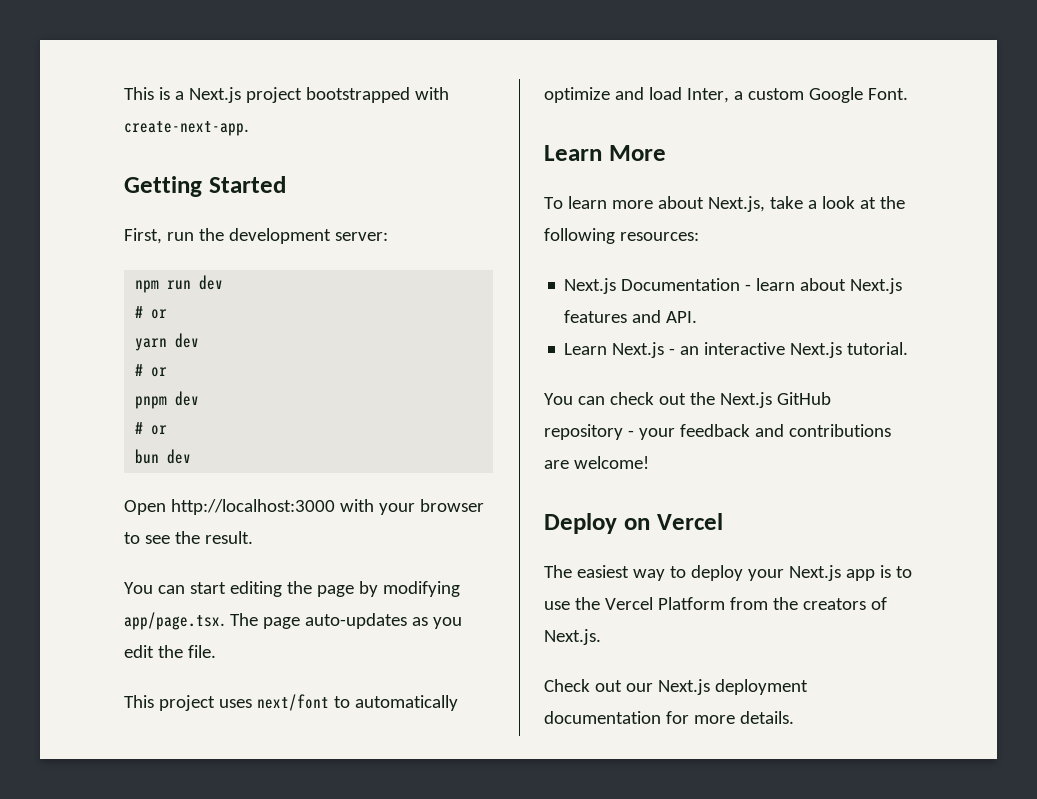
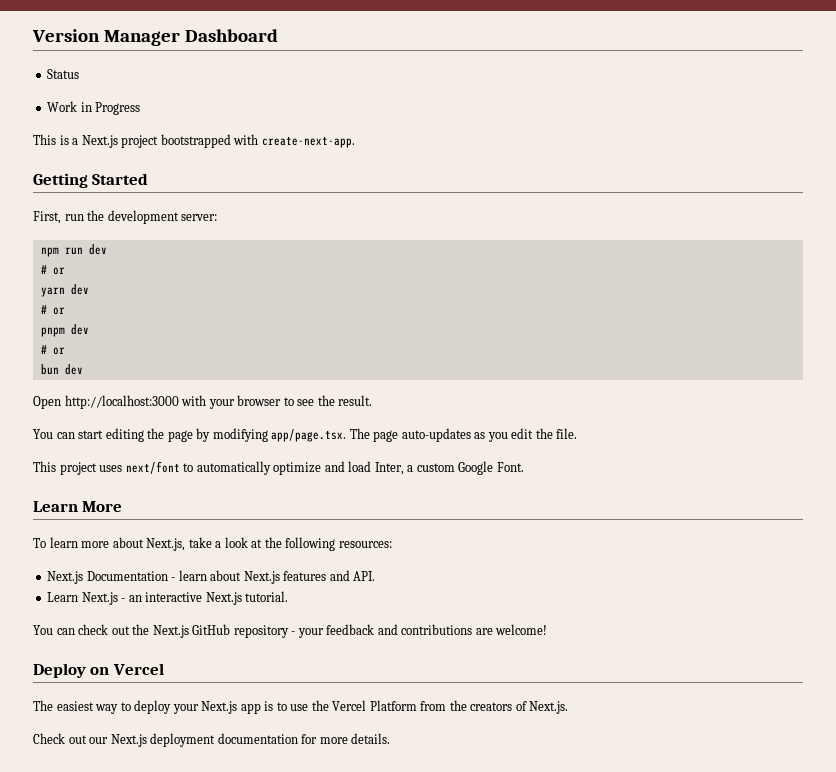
(124, 93) none -> [32,29,278,46] [47,69,80,79] [47,101,141,115] Version Manager Dashboard // Status // Work in Progress //

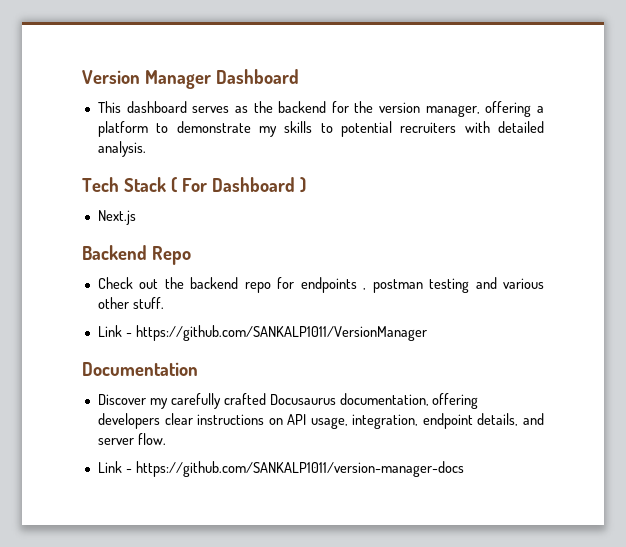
[47,69,80,79] [47,101,141,115] [33,134,355,148] [33,173,149,188] [33,210,218,224] [40,244,107,257] [40,265,65,275] [40,284,89,297] [40,305,65,315] [40,324,89,337] [40,345,65,355] [40,364,83,375] [33,395,373,409] [33,428,578,442] [33,461,524,475] [33,501,123,512] [33,537,392,551] [47,570,376,584] [47,591,289,605] [33,624,548,638] [33,663,164,678] [33,700,569,714] [33,733,391,747] Status // Work in Progress // This is a Next.js project bootstrapped with create-next-app. // Getting Started // First, run the development server: // npm run dev // # or // yarn dev // # or // pnpm dev // # or // bun dev // Open http://localhost:3000 with your browser to see the result. // You can start editing the page by modifying app/page.tsx. The page auto-updates as you edit the file. // This project uses next/font to automatically optimize and load Inter, a custom Google Font. // Learn More // To learn more about Next.js, take a look at the following resources: // Next.js Documentation - learn about Next.js features and API. // Learn Next.js - an interactive Next.js tutorial. // You can check out the Next.js GitHub repository - your feedback and contributions are welcome! // Deploy on Vercel // The easiest way to deploy your Next.js app is to use the Vercel Platform from the creators of Next.js. // Check out our Next.js deployment documentation for more details. -> [97,101,544,117] [97,121,545,137] [97,141,146,157] [82,177,306,193] [97,210,136,225] [82,245,191,265] [97,277,544,293] [97,297,164,309] [97,325,427,341] [82,362,198,376] [97,393,479,409] [97,413,545,429] [97,433,166,445] [97,461,464,477] This dashboard serves as the backend for the version manager, offering a platform to demonstrate my skills to potential recruiters with detailed analysis. // Tech Stack ( For Dashboard ) // Next.js // Backend Repo // Check out the backend repo for endpoints , postman testing and various other stuff. // Link - https://github.com/SANKALP1011/VersionManager // Documentation // Discover my carefully crafted Docusaurus documentation, offering developers clear instructions on API usage, integration, endpoint details, and server flow. // Link - https://github.com/SANKALP1011/version-manager-docs

